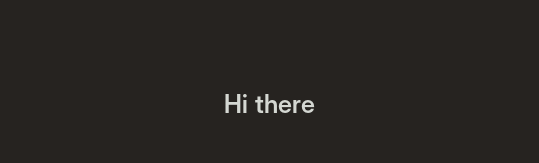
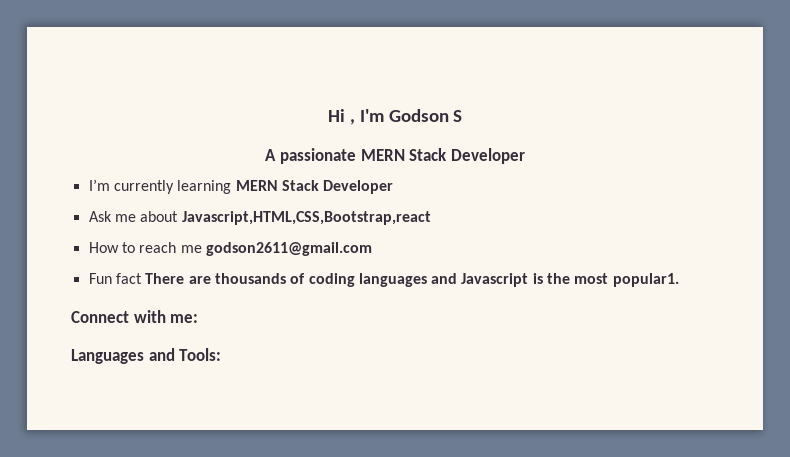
[254,94,315,113] there -> [349,109,463,125] [265,148,525,164] [88,179,394,194] [88,211,431,225] [88,242,372,256] [88,273,679,287] [71,310,199,323] [71,348,222,364] , I'm Godson S // A passionate MERN Stack Developer // I’m currently learning MERN Stack Developer // Ask me about Javascript,HTML,CSS,Bootstrap,react // How to reach me godson2611@gmail.com // Fun fact There are thousands of coding languages and Javascript is the most popular1. // Connect with me: // Languages and Tools:

